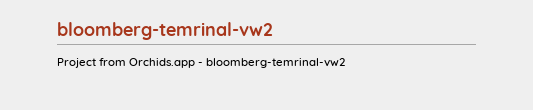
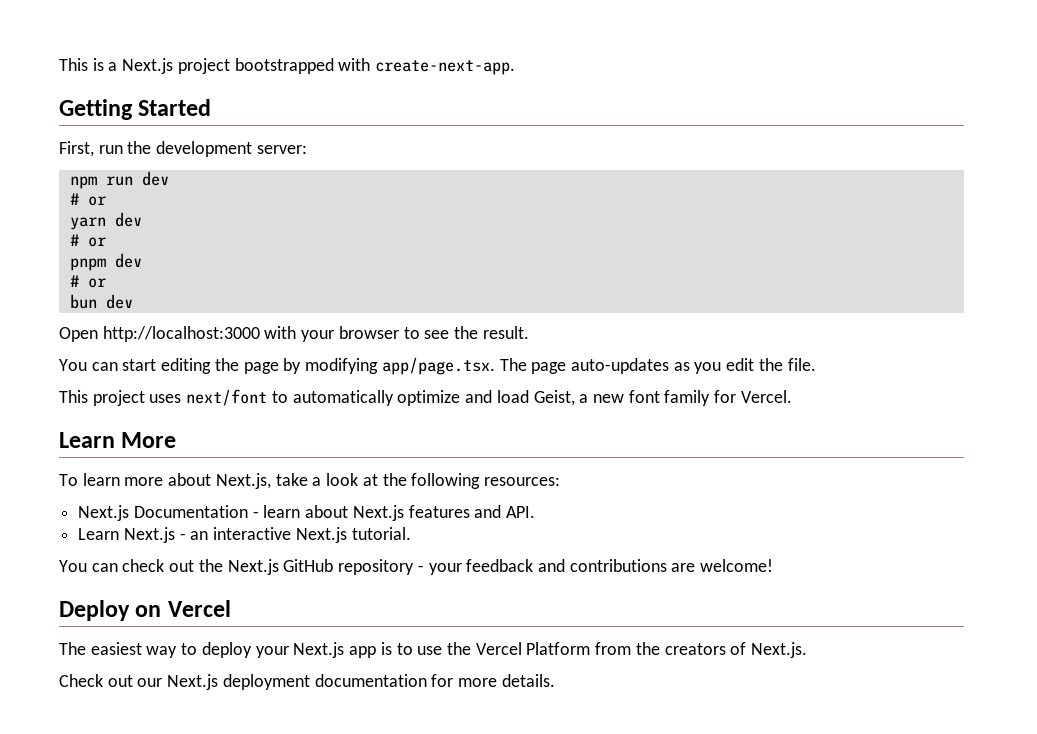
[57,22,273,40] [57,58,346,68] bloomberg-temrinal-vw2 // Project from Orchids.app - bloomberg-temrinal-vw2 -> [59,58,516,75] [59,99,212,120] [59,141,307,157] [69,171,169,189] [69,193,106,206] [69,212,142,230] [69,234,106,247] [69,253,142,271] [69,275,106,288] [69,294,133,309] [59,326,529,342] [59,357,816,375] [59,389,792,406] [59,432,177,448] [59,473,560,489] [78,505,536,521] [78,527,411,543] [59,559,774,575] [59,600,231,621] [59,642,808,658] [59,674,555,690] This is a Next.js project bootstrapped with create-next-app. // Getting Started // First, run the development server: // npm run dev // # or // yarn dev // # or // pnpm dev // # or // bun dev // Open http://localhost:3000 with your browser to see the result. // You can start editing the page by modifying app/page.tsx. The page auto-updates as you edit the file. // This project uses next/font to automatically optimize and load Geist, a new font family for Vercel. // Learn More // To learn more about Next.js, take a look at the following resources: // Next.js Documentation - learn about Next.js features and API. // Learn Next.js - an interactive Next.js tutorial. // You can check out the Next.js GitHub repository - your feedback and contributions are welcome! // Deploy on Vercel // The easiest way to deploy your Next.js app is to use the Vercel Platform from the creators of Next.js. // Check out our Next.js deployment documentation for more details.

